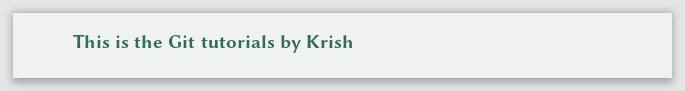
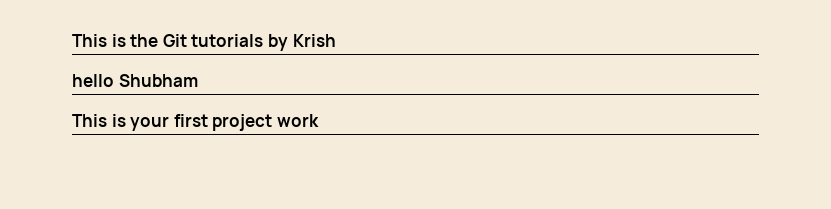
(354, 41) none -> [72,74,198,87] [72,114,319,131] // hello Shubham // This is your first project work

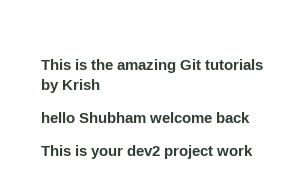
(159, 40) none -> [117,59,177,73] amazing
(198, 80) none -> [149,112,251,123] welcome back
[173,114,208,127] first -> [127,145,161,156] dev2

